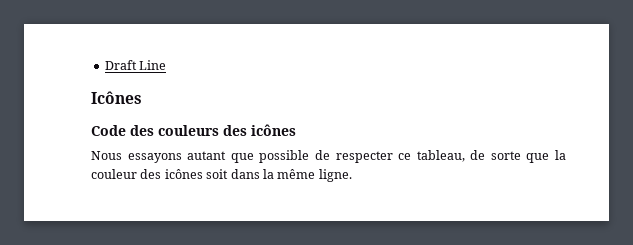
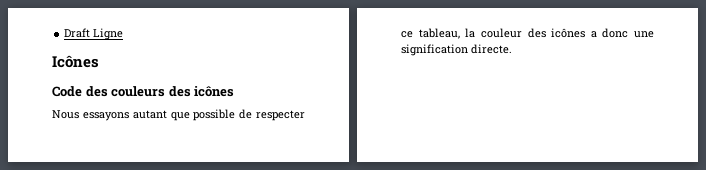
[139,60,167,70] Line -> [93,28,124,40] Ligne
[470,150,550,163] de sorte que -> (460, 33) none
[206,169,352,182] soit dans la même ligne. -> [590,28,654,38] [401,44,512,56] a donc une signification directe.

